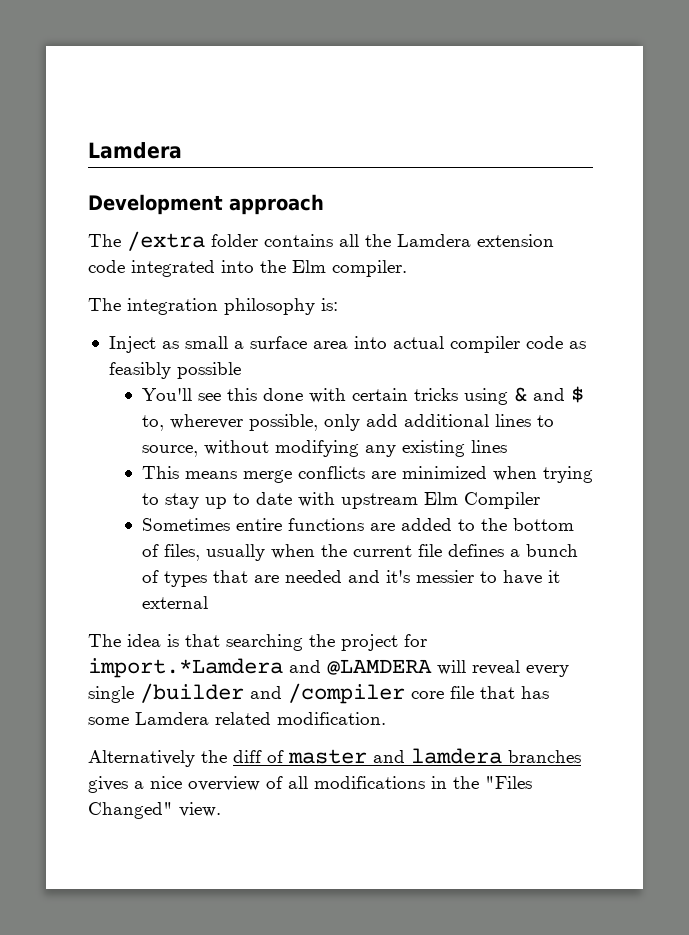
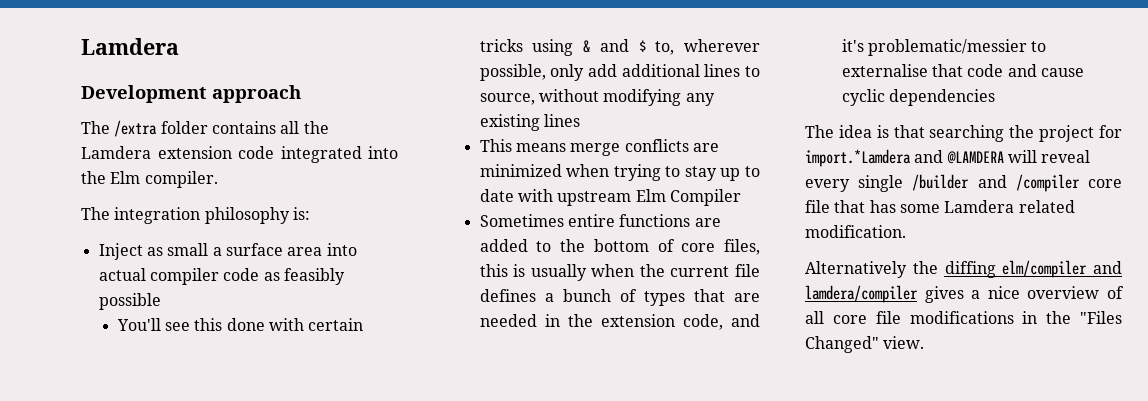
[163,544,200,561] files, -> [681,239,760,255] [479,264,526,277] core files, this is
[347,570,560,585] [141,596,208,609] and it's messier to have it external -> [544,314,760,330] [841,39,1047,56] [841,64,1084,77] [841,89,995,106] in the extension code, and it's problematic/messier to externalise that code and cause cyclic dependencies
[233,748,581,764] diff of master and lamdera branches -> [944,260,1122,278] [805,285,918,303] diffing elm/compiler and lamdera/compiler
(308, 782) none -> [832,311,901,324] core file

